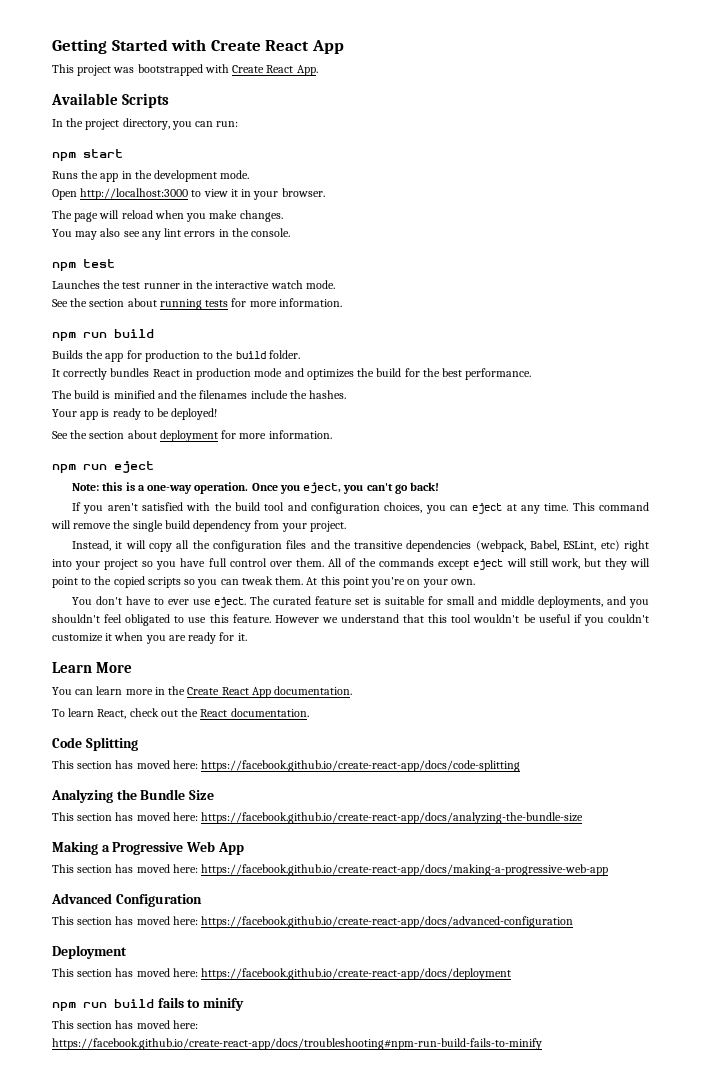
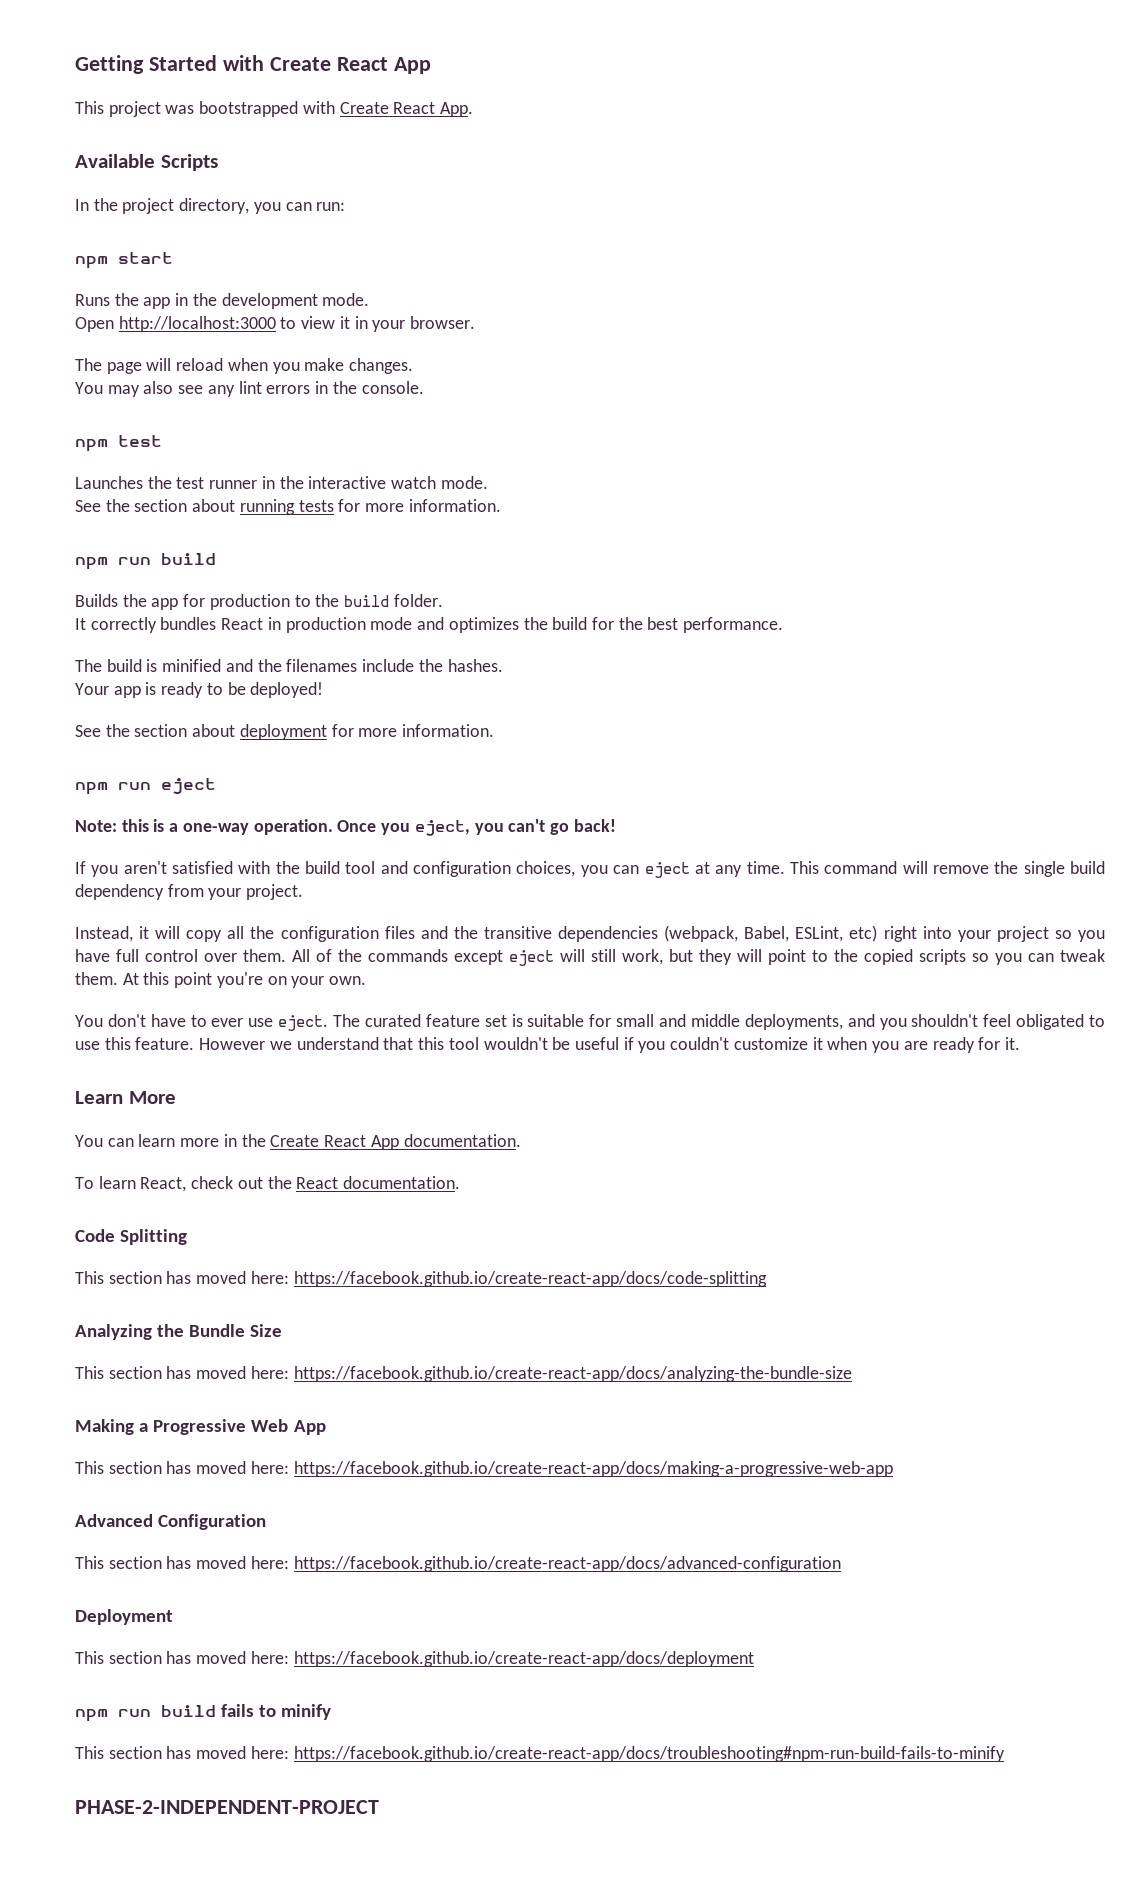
(542, 1044) none -> [75,1800,379,1814] // PHASE-2-INDEPENDENT-PROJECT

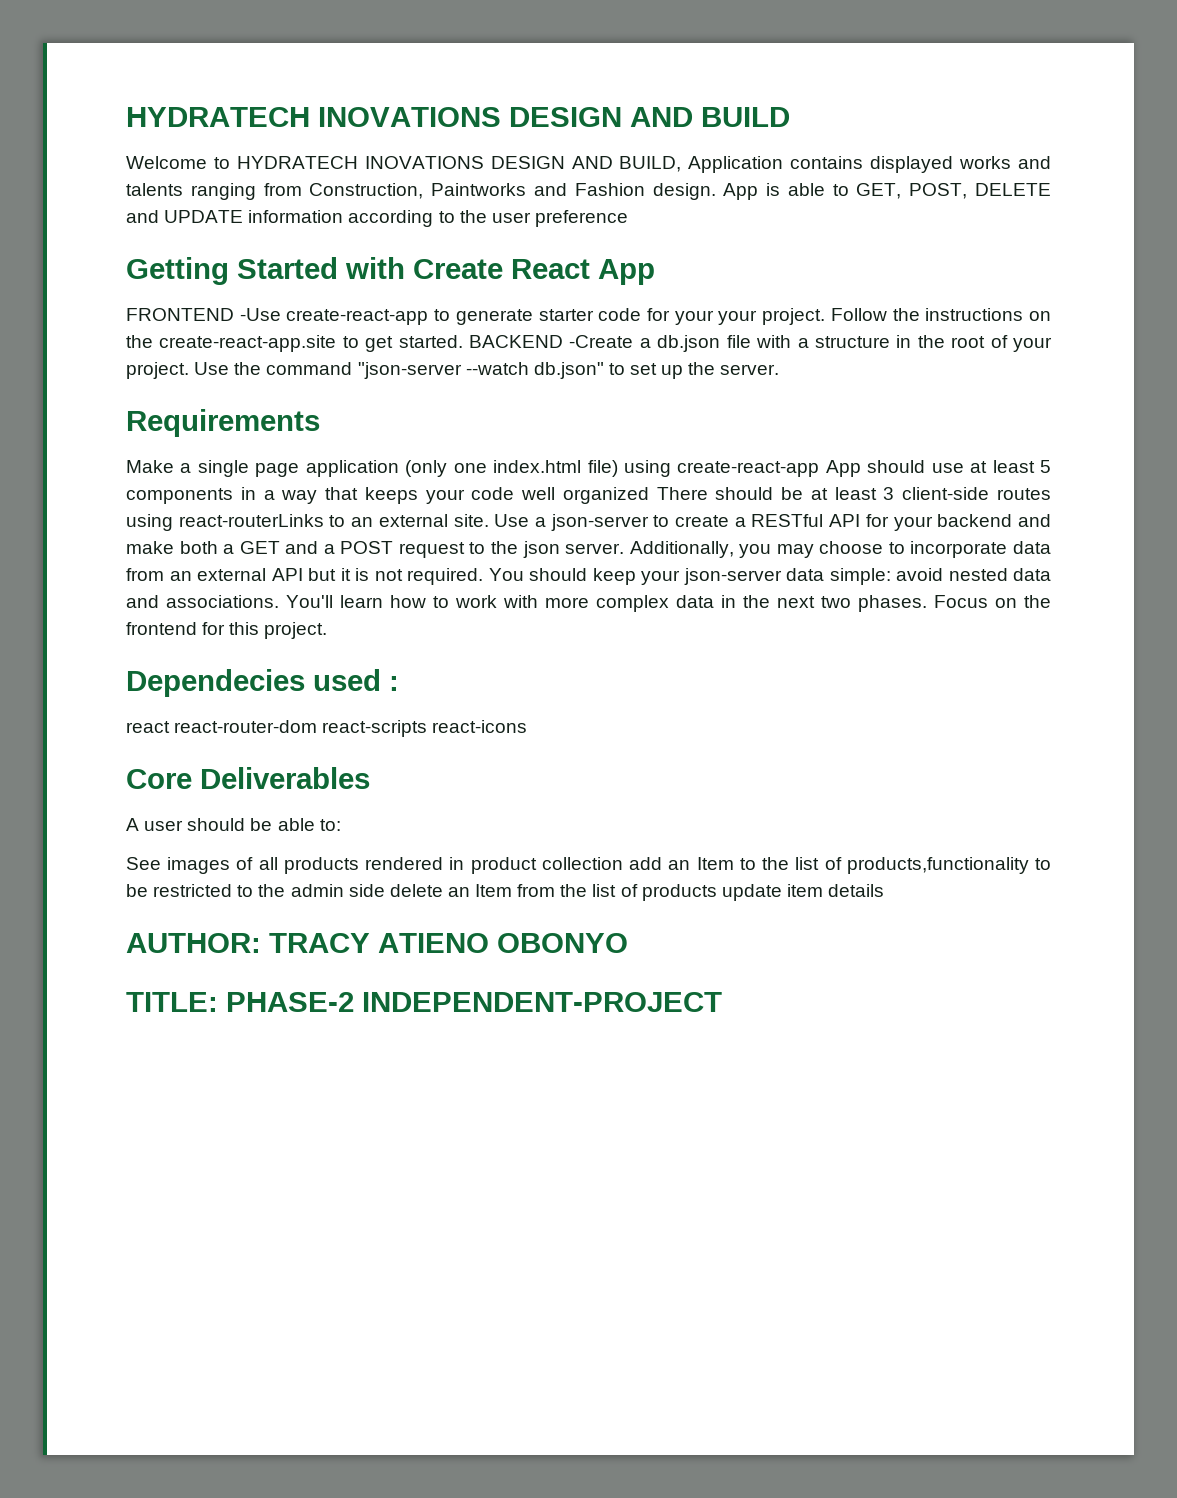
(75, 64) none -> [126,107,790,127] [126,156,1051,173] [126,183,1052,200] [126,210,628,227] HYDRATECH INOVATIONS DESIGN AND BUILD // Welcome to HYDRATECH INOVATIONS DESIGN AND BUILD, Application contains displayed works and talents ranging from Construction, Paintworks and Fashion design. App is able to GET, POST, DELETE and UPDATE information according to the user preference //
[75,101,474,117] [75,154,218,171] [75,198,346,214] [75,252,173,269] [75,293,370,309] [75,316,476,332] [75,358,414,374] [75,381,424,397] [75,435,162,452] [75,476,488,489] [75,499,501,515] [75,553,216,570] [75,594,443,610] [75,617,784,633] [75,659,503,672] [75,682,324,698] [75,724,495,740] [75,778,216,795] [75,819,616,836] [75,861,1105,878] [75,884,304,900] [75,925,1105,942] [75,949,1105,966] [75,972,367,988] [75,1014,1105,1031] [75,1037,1020,1053] [75,1091,176,1104] [75,1134,521,1150] [75,1176,461,1192] [75,1229,188,1245] [75,1271,767,1287] [75,1324,283,1340] [75,1366,852,1382] [75,1419,326,1435] [75,1461,893,1477] [75,1514,267,1530] [75,1556,841,1572] [75,1609,173,1625] [75,1651,754,1667] [75,1704,332,1722] [75,1746,1005,1762] [75,1800,379,1814] This project was bootstrapped with Create React App. // Available Scripts // In the project directory, you can run: // npm start // Runs the app in the development mode. // Open http://localhost:3000 to view it in your browser. // The page will reload when you make changes. // You may also see any lint errors in the console. // npm test // Launches the test runner in the interactive watch mode. // See the section about running tests for more information. // npm run build // Builds the app for production to the build folder. // It correctly bundles React in production mode and optimizes the build for the best performance. // The build is minified and the filenames include the hashes. // Your app is ready to be deployed! // See the section about deployment for more information. // npm run eject // Note: this is a one-way operation. Once you eject, you can't go back! // If you aren't satisfied with the build tool and configuration choices, you can eject at any time. This command will remove the single build dependency from your project. // Instead, it will copy all the configuration files and the transitive dependencies (webpack, Babel, ESLint, etc) right into your project so you have full control over them. All of the commands except eject will still work, but they will point to the copied scripts so you can tweak them. At this point you're on your own. // You don't have to ever use eject. The curated feature set is suitable for small and middle deployments, and you shouldn't feel obligated to use this feature. However we understand that this tool wouldn't be useful if you couldn't customize it when you are ready for it. // Learn More // You can learn more in the Create React App documentation. // To learn React, check out the React documentation. // Code Splitting // This section has moved here: https://facebook.github.io/create-react-app/docs/code-splitting // Analyzing the Bundle Size // This section has moved here: https://facebook.github.io/create-react-app/docs/analyzing-the-bundle-size // Making a Progressive Web App // This section has moved here: https://facebook.github.io/create-react-app/docs/making-a-progressive-web-app // Advanced Configuration // This section has moved here: https://facebook.github.io/create-react-app/docs/advanced-configuration // Deployment // This section has moved here: https://facebook.github.io/create-react-app/docs/deployment // npm run build fails to minify // This section has moved here: https://facebook.github.io/create-react-app/docs/troubleshooting#npm-run-build-fails-to-minify // PHASE-2-INDEPENDENT-PROJECT -> [126,308,1051,325] [126,335,1052,352] [126,362,780,379] [126,409,320,437] [126,460,1051,477] [126,487,1051,504] [126,514,1052,531] [126,541,1051,558] [126,568,1051,585] [126,595,1051,612] [126,622,328,639] [126,669,399,697] [126,720,528,737] [126,767,370,789] [126,818,341,831] [126,857,1052,874] [126,884,885,901] [126,933,628,953] [126,992,722,1012] FRONTEND -Use create-react-app to generate starter code for your your project. Follow the instructions on the create-react-app.site to get started. BACKEND -Create a db.json file with a structure in the root of your project. Use the command "json-server --watch db.json" to set up the server. // Requirements // Make a single page application (only one index.html file) using create-react-app App should use at least 5 components in a way that keeps your code well organized There should be at least 3 client-side routes using react-routerLinks to an external site. Use a json-server to create a RESTful API for your backend and make both a GET and a POST request to the json server. Additionally, you may choose to incorporate data from an external API but it is not required. You should keep your json-server data simple: avoid nested data and associations. You'll learn how to work with more complex data in the next two phases. Focus on the frontend for this project. // Dependecies used : // react react-router-dom react-scripts react-icons // Core Deliverables // A user should be able to: // See images of all products rendered in product collection add an Item to the list of products,functionality to be restricted to the admin side delete an Item from the list of products update item details // AUTHOR: TRACY ATIENO OBONYO // TITLE: PHASE-2 INDEPENDENT-PROJECT

